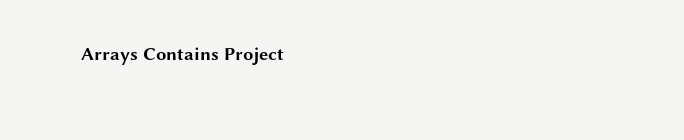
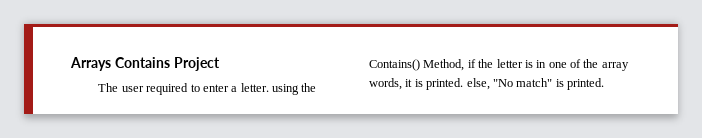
(284, 56) none -> [98,83,317,95] [369,59,629,71] [369,78,604,90] // The user required to enter a letter. using the Contains() Method, if the letter is in one of the array words, it is printed. else, "No match" is printed.

